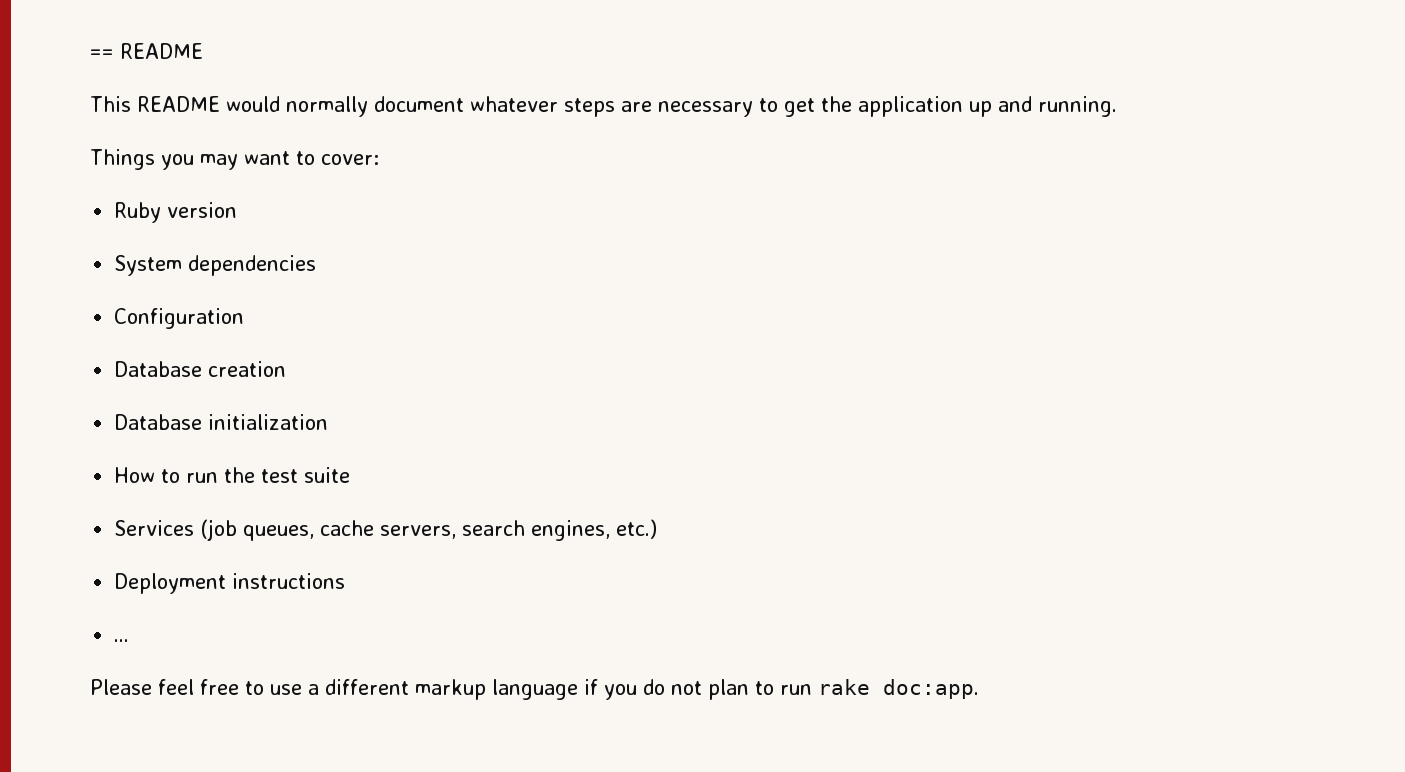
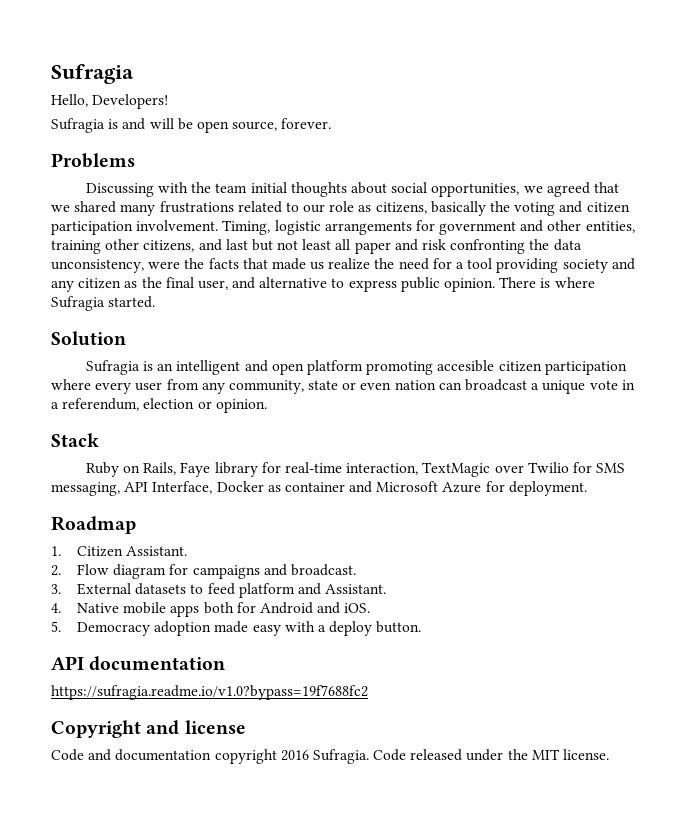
[90,43,203,59] [90,96,1117,117] [90,149,379,170] [114,202,238,223] [114,255,317,276] [114,308,245,329] [114,361,287,377] [114,414,329,430] [114,467,351,483] [114,519,658,541] [114,573,346,594] [114,639,130,642] [90,679,979,700] == README // This README would normally document whatever steps are necessary to get the application up and running. // Things you may want to cover: // Ruby version // System dependencies // Configuration // Database creation // Database initialization // How to run the test suite // Services (job queues, cache servers, search engines, etc.) // Deployment instructions // ... // Please feel free to use a different markup language if you do not plan to run rake doc:app. -> [51,64,134,84] [51,94,169,109] [51,118,332,133] [51,153,135,168] [85,182,619,197] [51,201,630,216] [51,220,635,235] [51,239,582,254] [51,258,635,273] [51,277,595,292] [51,296,156,311] [51,331,126,346] [85,360,627,375] [51,379,635,394] [51,398,267,413] [51,433,99,447] [85,462,626,477] [51,481,587,496] [51,516,136,534] [51,546,188,557] [51,564,356,579] [51,583,387,598] [51,602,371,617] [51,621,422,636] [51,656,226,671] [51,685,368,700] [51,720,246,738] [51,749,610,764] Sufragia // Hello, Developers! // Sufragia is and will be open source, forever. // Problems // Discussing with the team initial thoughts about social opportunities, we agreed that we shared many frustrations related to our role as citizens, basically the voting and citizen participation involvement. Timing, logistic arrangements for government and other entities, training other citizens, and last but not least all paper and risk confronting the data unconsistency, were the facts that made us realize the need for a tool providing society and any citizen as the final user, and alternative to express public opinion. There is where Sufragia started. // Solution // Sufragia is an intelligent and open platform promoting accesible citizen participation where every user from any community, state or even nation can broadcast a unique vote in a referendum, election or opinion. // Stack // Ruby on Rails, Faye library for real-time interaction, TextMagic over Twilio for SMS messaging, API Interface, Docker as container and Microsoft Azure for deployment. // Roadmap // 1. Citizen Assistant. // 2. Flow diagram for campaigns and broadcast. // 3. External datasets to feed platform and Assistant. // 4. Native mobile apps both for Android and iOS. // 5. Democracy adoption made easy with a deploy button. // API documentation // https://sufragia.readme.io/v1.0?bypass=19f7688fc2 // Copyright and license // Code and documentation copyright 2016 Sufragia. Code released under the MIT license.

